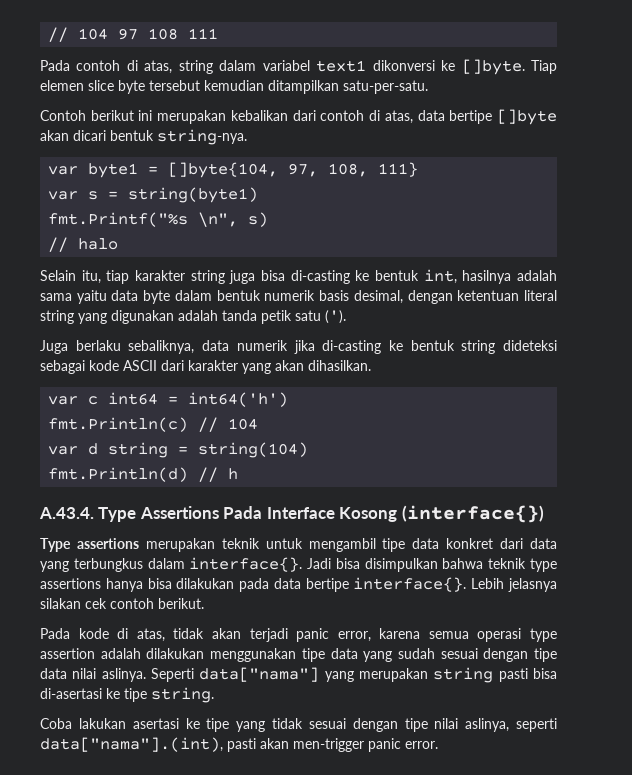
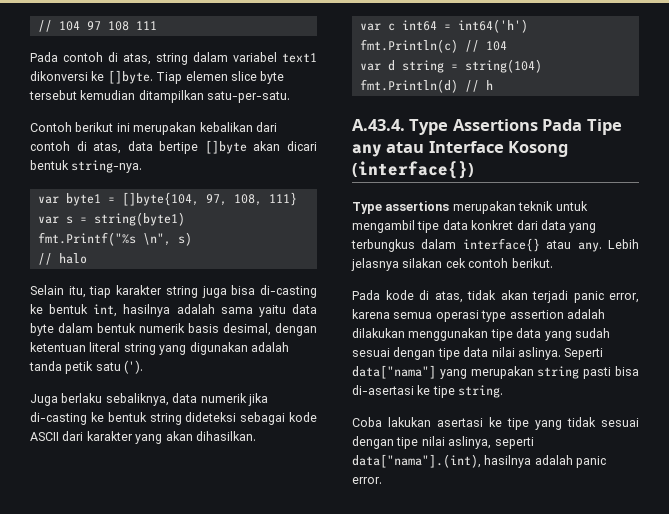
(263, 512) none -> [586,119,622,135] [352,142,425,157] Tipe any atau
[189,557,557,572] [40,577,467,592] interface{}. Jadi bisa disimpulkan bahwa teknik type assertions hanya bisa dilakukan pada data bertipe interface{}. -> [462,238,602,252] interface{} atau any.
[227,738,364,752] pasti akan men-trigger -> [484,455,573,468] hasilnya adalah

